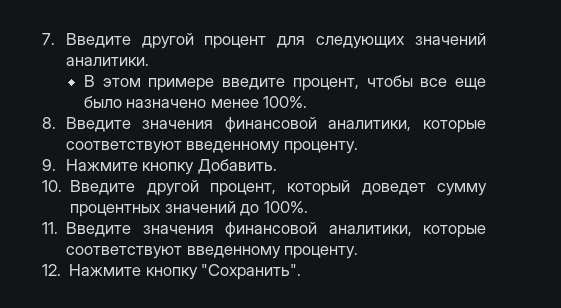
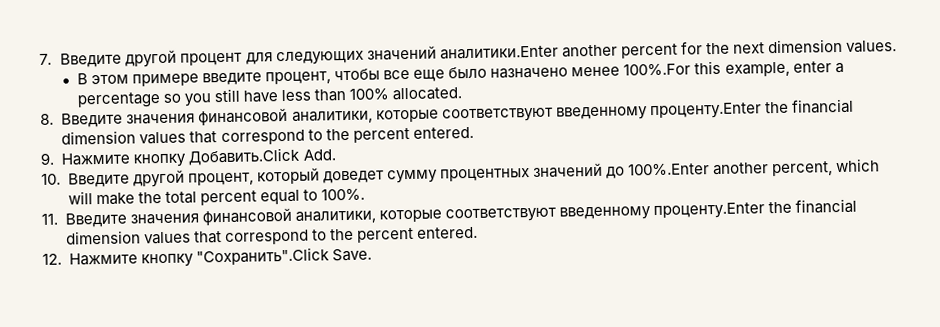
[65,57,149,66] аналитики. -> [439,38,898,60] аналитики.Enter another percent for the next dimension values.
[263,96,308,108] 100%. -> [623,60,844,77] [76,87,463,109] 100%.For this example, enter a percentage so you still have less than 100% allocated.
[283,141,358,154] проценту. -> [649,98,854,120] [61,126,474,146] проценту.Enter the financial dimension values that correspond to the percent entered.
[197,159,277,174] Добавить. -> [188,147,336,166] Добавить.Click Add.
(260, 210) none -> [627,158,881,177] [67,189,318,206] 100%.Enter another percent, which will make the total percent equal to
[284,246,359,259] проценту. -> [652,198,857,220] [65,226,478,245] проценту.Enter the financial dimension values that correspond to the percent entered.
[201,264,302,280] "Сохранить". -> [195,247,372,266] "Сохранить".Click Save.

